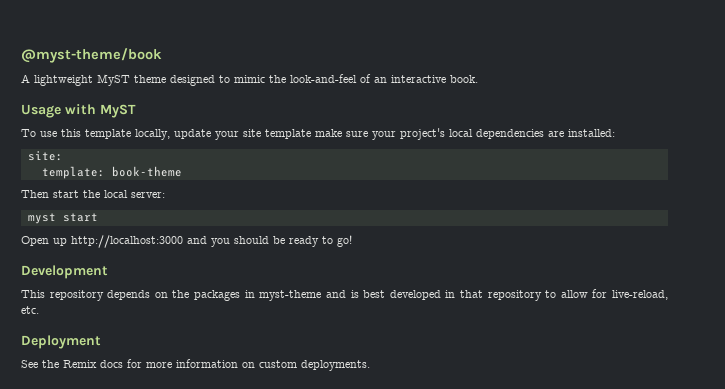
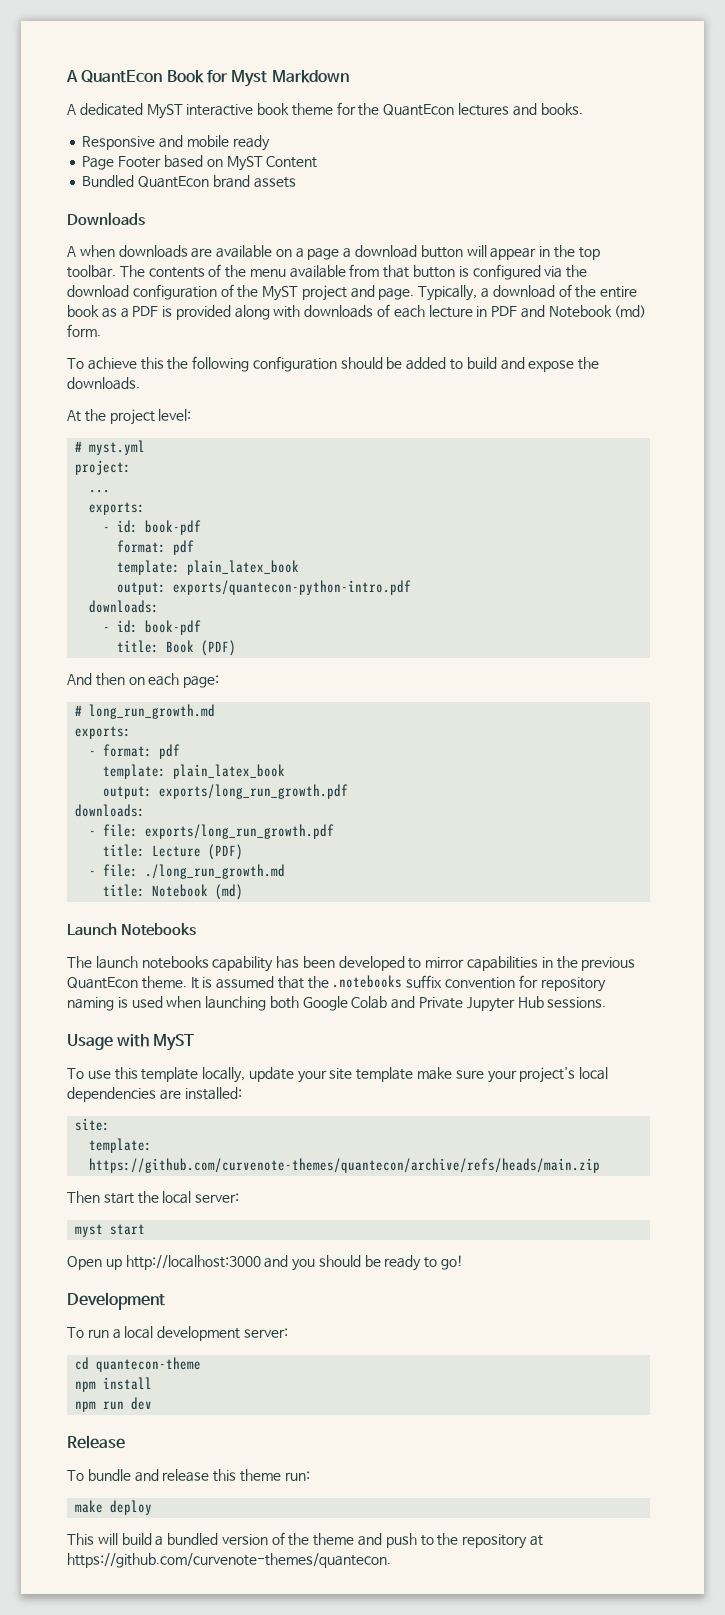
[21,48,162,63] [21,74,478,86] @myst-theme/book // A lightweight MyST theme designed to mimic the look-and-feel of an interactive book. -> [66,70,349,87] [67,102,583,119] [82,135,270,151] [82,155,318,171] [82,175,296,188] [67,212,145,226] [67,245,600,260] [67,264,588,280] [67,284,638,301] [67,304,647,320] [67,324,101,337] [67,356,600,372] [67,377,140,390] [67,409,192,425] [75,440,146,455] [75,460,132,475] [89,489,111,493] [89,502,146,515] [103,520,202,535] [117,540,195,555] [117,560,300,575] [117,580,412,595] [89,600,160,613] [103,620,202,635] [117,640,237,656] [67,673,220,688] [75,704,216,719] [75,726,132,739] [89,744,181,759] [103,764,286,779] [103,784,349,799] [75,804,146,817] [89,824,335,839] [103,844,244,860] [89,864,286,879] [103,884,244,900] [67,923,196,936] [67,956,636,972] [67,975,606,992] [67,996,607,1012] A QuantEcon Book for Myst Markdown // A dedicated MyST interactive book theme for the QuantEcon lectures and books. // Responsive and mobile ready // Page Footer based on MyST Content // Bundled QuantEcon brand assets // Downloads // A when downloads are available on a page a download button will appear in the top toolbar. The contents of the menu available from that button is configured via the download configuration of the MyST project and page. Typically, a download of the entire book as a PDF is provided along with downloads of each lecture in PDF and Notebook (md) form. // To achieve this the following configuration should be added to build and expose the downloads. // At the project level: // # myst.yml // project: // ... // exports: // - id: book-pdf // format: pdf // template: plain_latex_book // output: exports/quantecon-python-intro.pdf // downloads: // - id: book-pdf // title: Book (PDF) // And then on each page: // # long_run_growth.md // exports: // - format: pdf // template: plain_latex_book // output: exports/long_run_growth.pdf // downloads: // - file: exports/long_run_growth.pdf // title: Lecture (PDF) // - file: ./long_run_growth.md // title: Notebook (md) // Launch Notebooks // The launch notebooks capability has been developed to mirror capabilities in the previous QuantEcon theme. It is assumed that the .notebooks suffix convention for repository naming is used when launching both Google Colab and Private Jupyter Hub sessions.
[111,166,182,177] book-theme -> [89,1158,601,1173] https://github.com/curvenote-themes/quantecon/archive/refs/heads/main.zip
[21,289,668,301] [21,306,39,314] [21,335,101,349] [21,359,370,371] This repository depends on the packages in myst-theme and is best developed in that repository to allow for live-reload, etc. // Deployment // See the Remix docs for more information on custom deployments. -> [67,1326,288,1341] [75,1357,202,1372] [75,1377,153,1392] [75,1397,153,1412] [67,1435,125,1449] [67,1469,310,1482] [75,1500,153,1515] [67,1532,543,1549] [67,1553,391,1568] To run a local development server: // cd quantecon-theme // npm install // npm run dev // Release // To bundle and release this theme run: // make deploy // This will build a bundled version of the theme and push to the repository at https://github.com/curvenote-themes/quantecon.

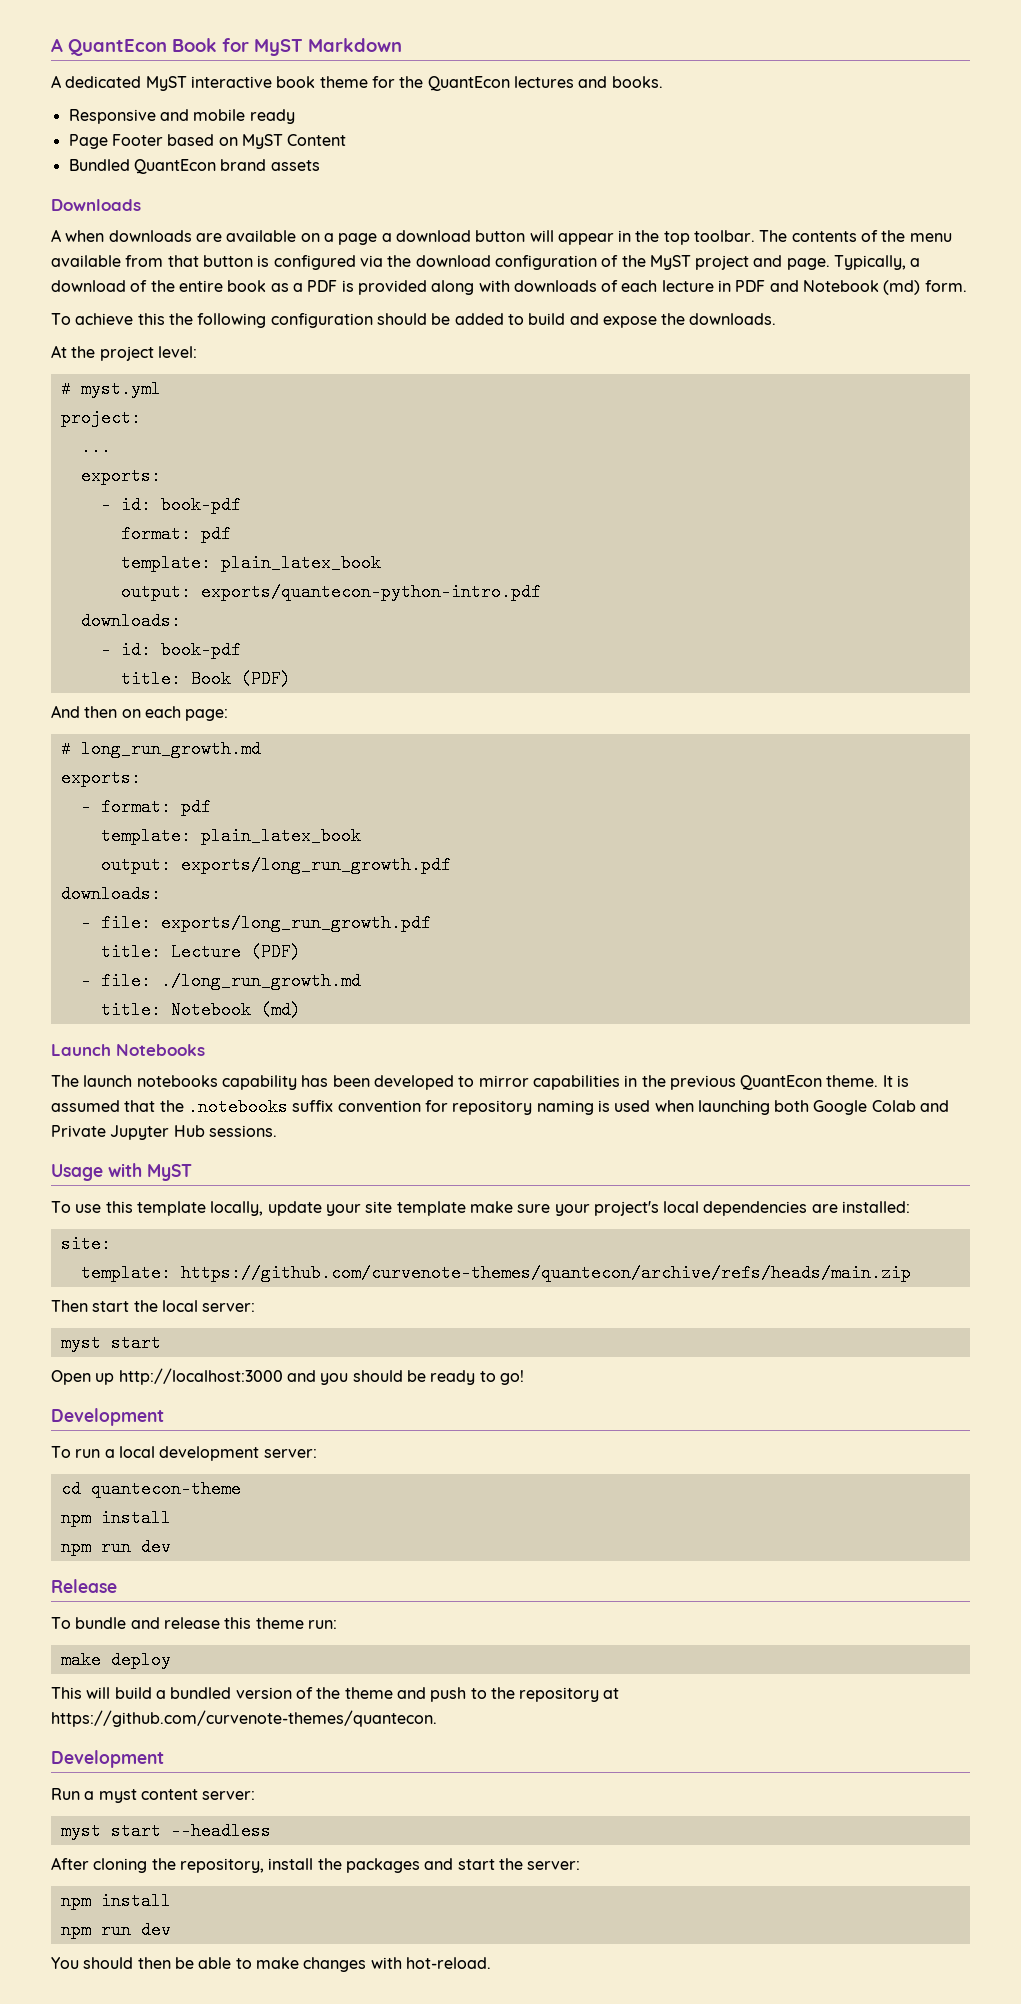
[231,70,268,87] Myst -> [254,39,303,56] MyST
(391, 1560) none -> [51,1750,164,1768] [51,1788,256,1803] [60,1822,271,1840] [51,1857,581,1873] [60,1892,171,1910] [60,1921,171,1939] [51,1957,491,1972] // Development // Run a myst content server: // myst start --headless // After cloning the repository, install the packages and start the server: // npm install // npm run dev // You should then be able to make changes with hot-reload.

